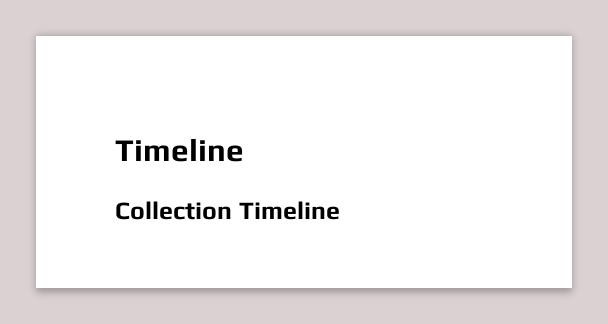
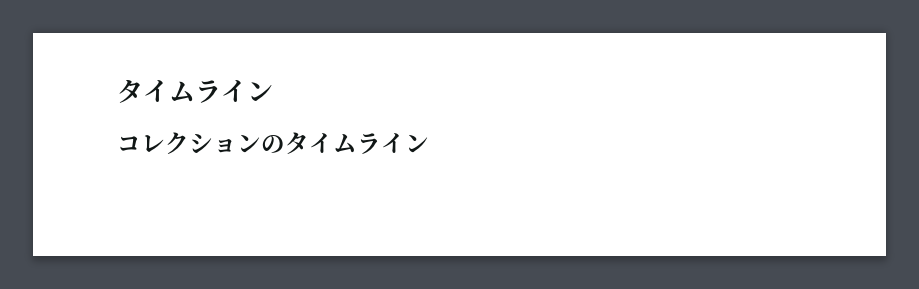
[115,138,244,162] [115,201,340,220] Timeline // Collection Timeline -> [117,79,273,103] [117,132,429,155] タイムライン // コレクションのタイムライン

